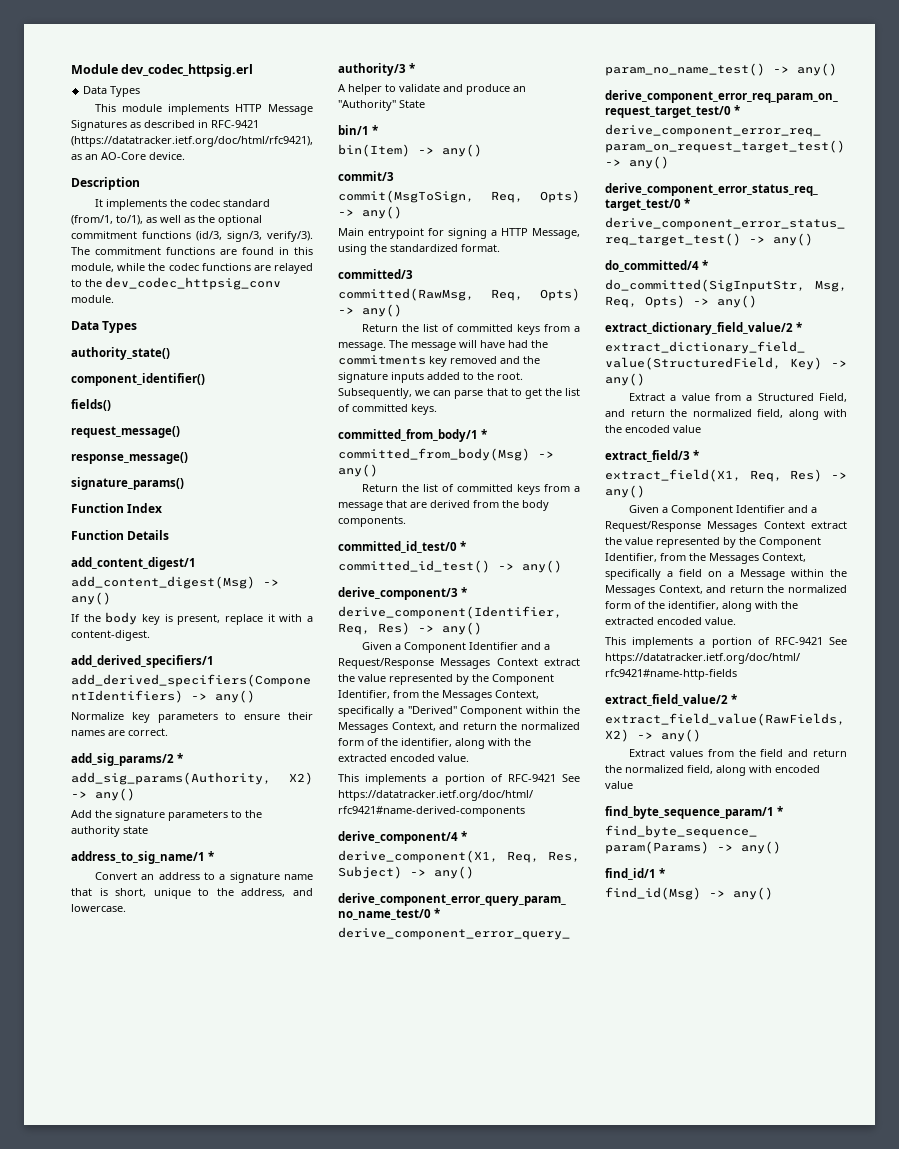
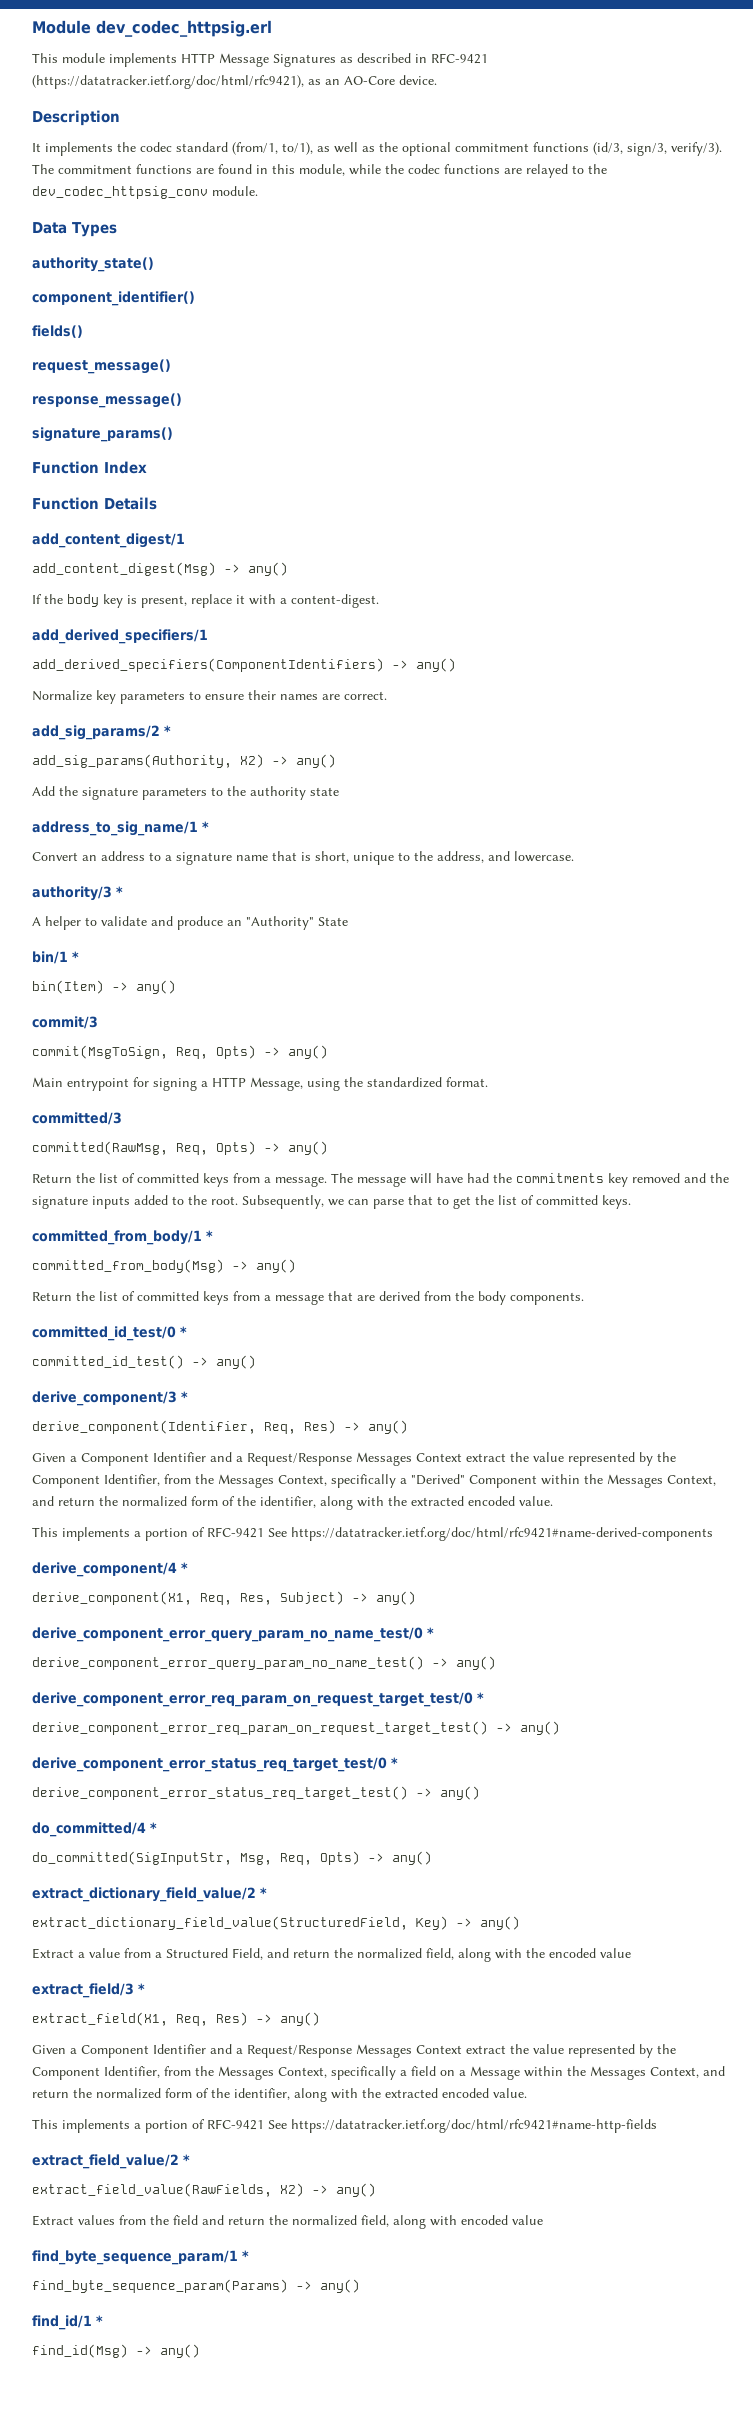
[83,86,141,97] // Data Types -> (272, 28) none

